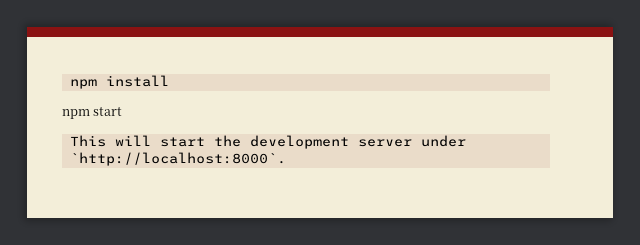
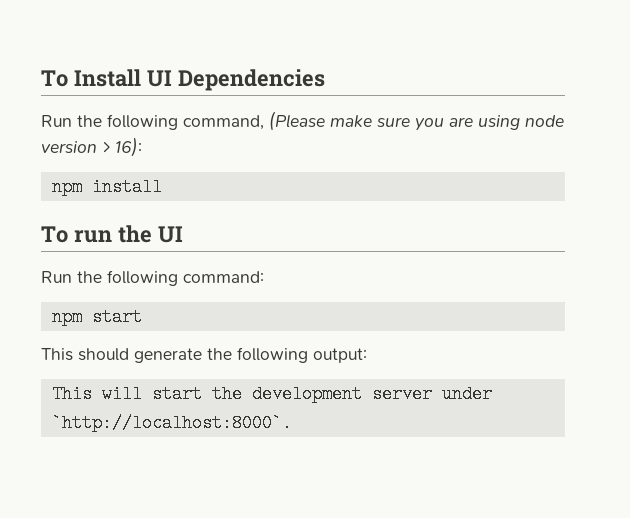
[69,75,169,89] [62,107,123,119] npm install // npm start -> [41,69,325,91] [41,111,564,131] [41,137,142,157] [51,178,162,196] [41,225,183,243] [41,270,264,286] [51,308,142,326] [41,347,367,363] To Install UI Dependencies // Run the following command, (Please make sure you are using node version > 16): // npm install // To run the UI // Run the following command: // npm start // This should generate the following output:

